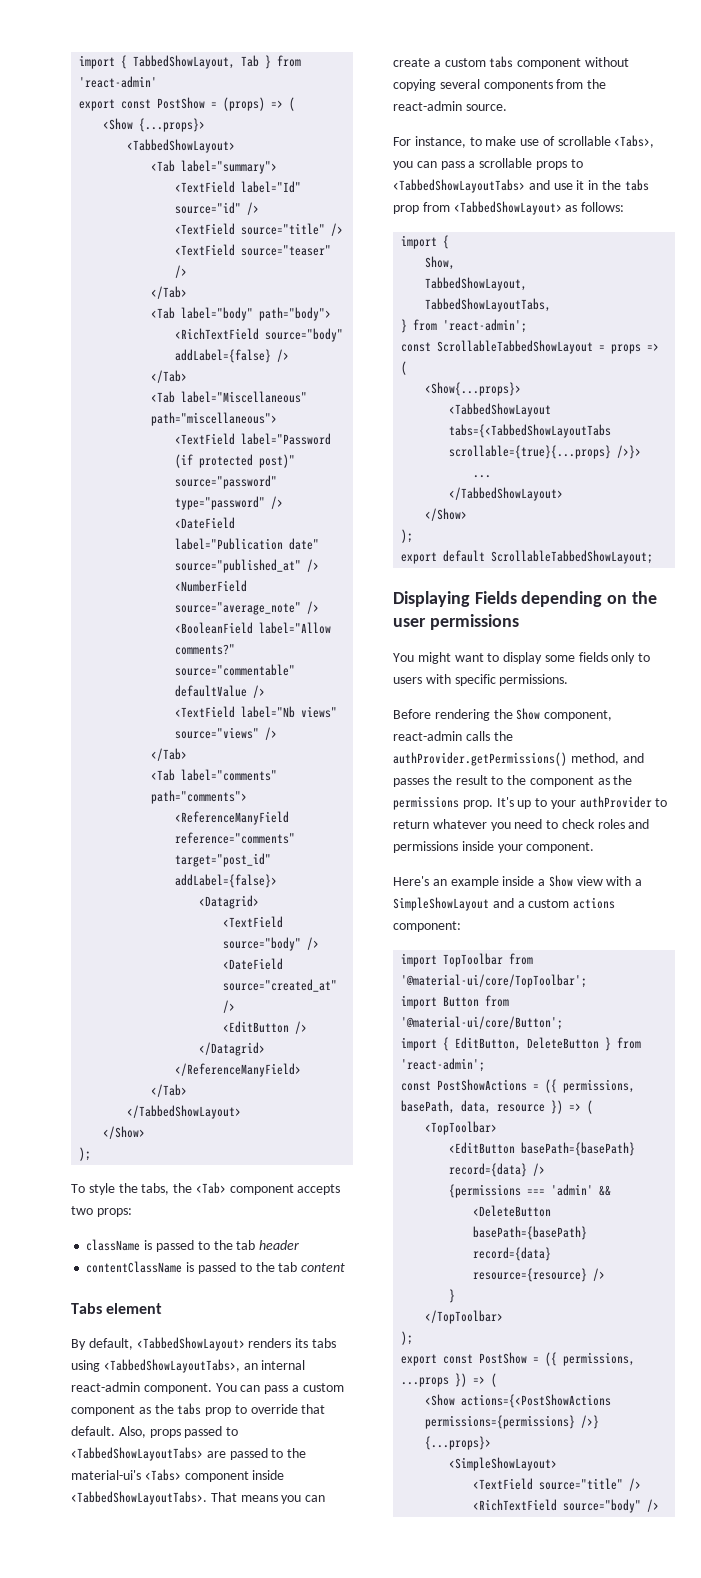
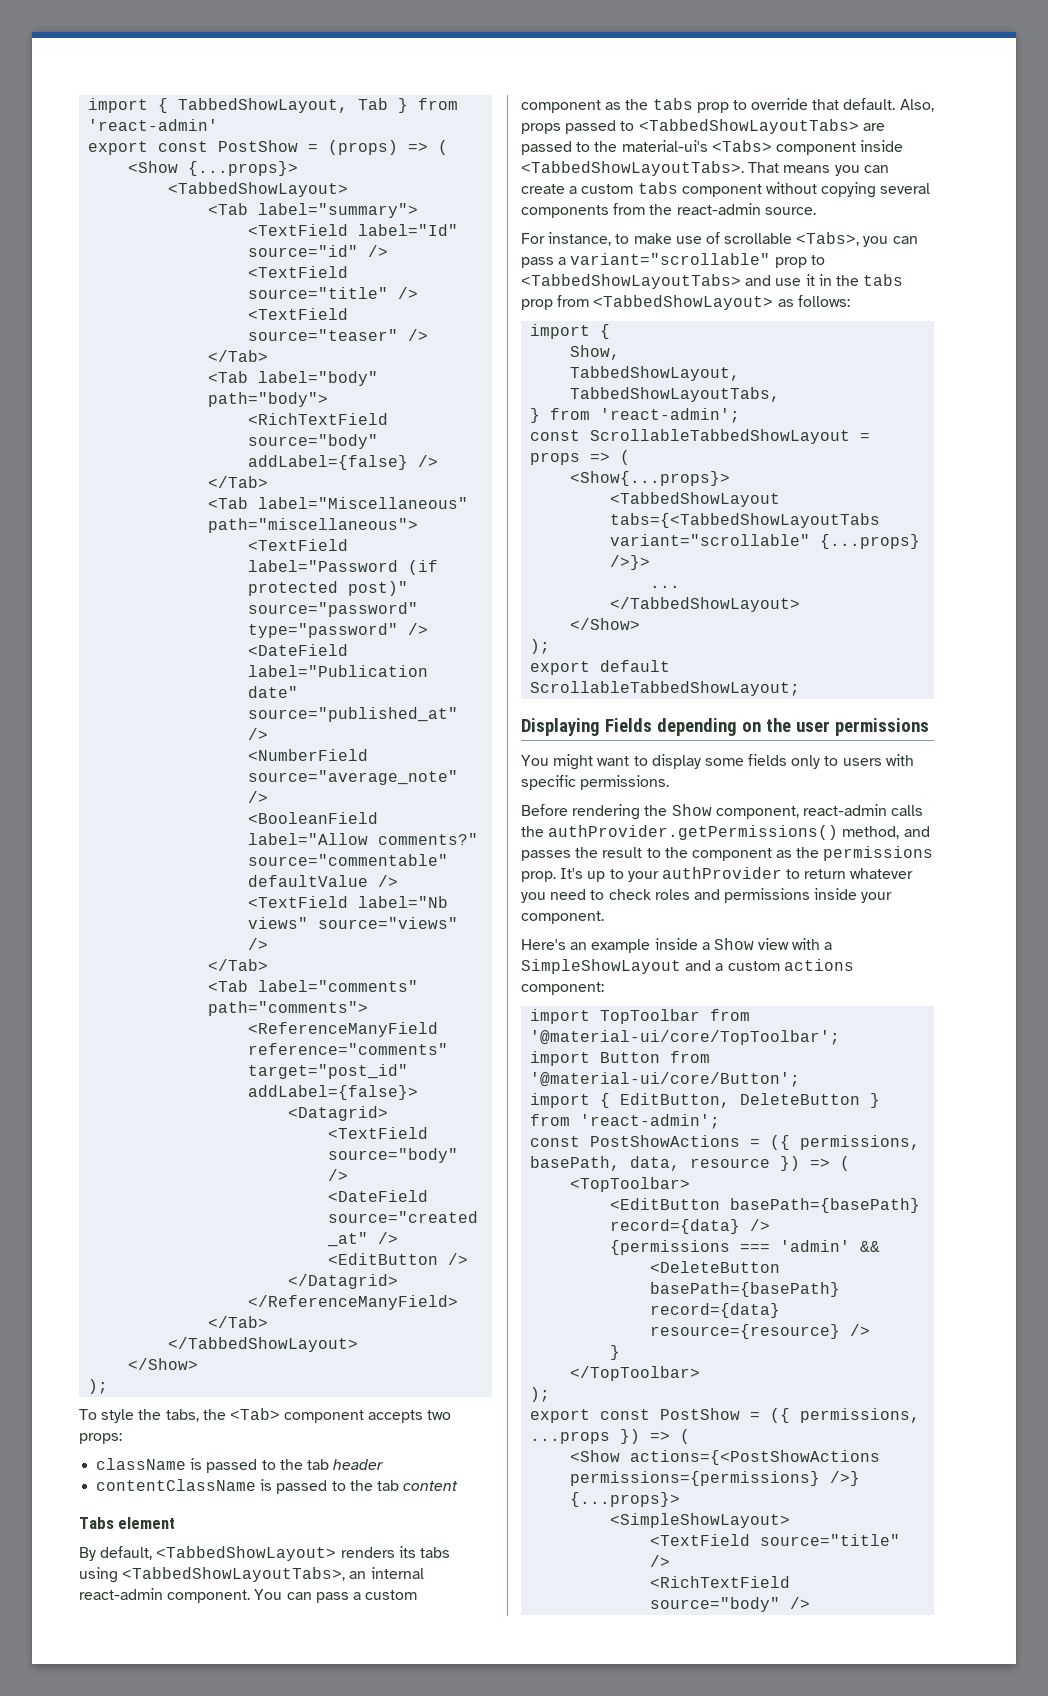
[479,158,567,170] scrollable props -> [570,253,807,268] variant="scrollable" prop
[449,445,612,459] scrollable={true}{...props} -> [610,534,921,549] variant="scrollable" {...props}

